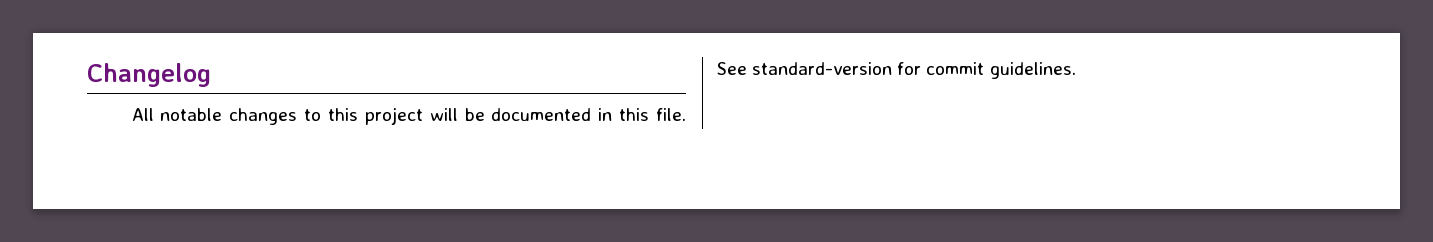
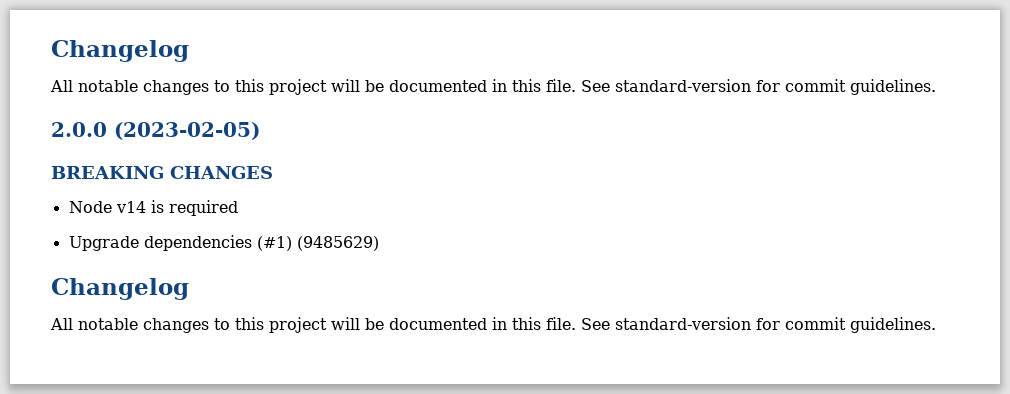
(1076, 70) none -> [51,122,260,140] [51,166,273,179] [68,200,238,216] [68,235,379,251] [51,278,189,300] [50,317,936,333] // 2.0.0 (2023-02-05) // BREAKING CHANGES // Node v14 is required // Upgrade dependencies (#1) (9485629) // Changelog // All notable changes to this project will be documented in this file. See standard-version for commit guidelines.

